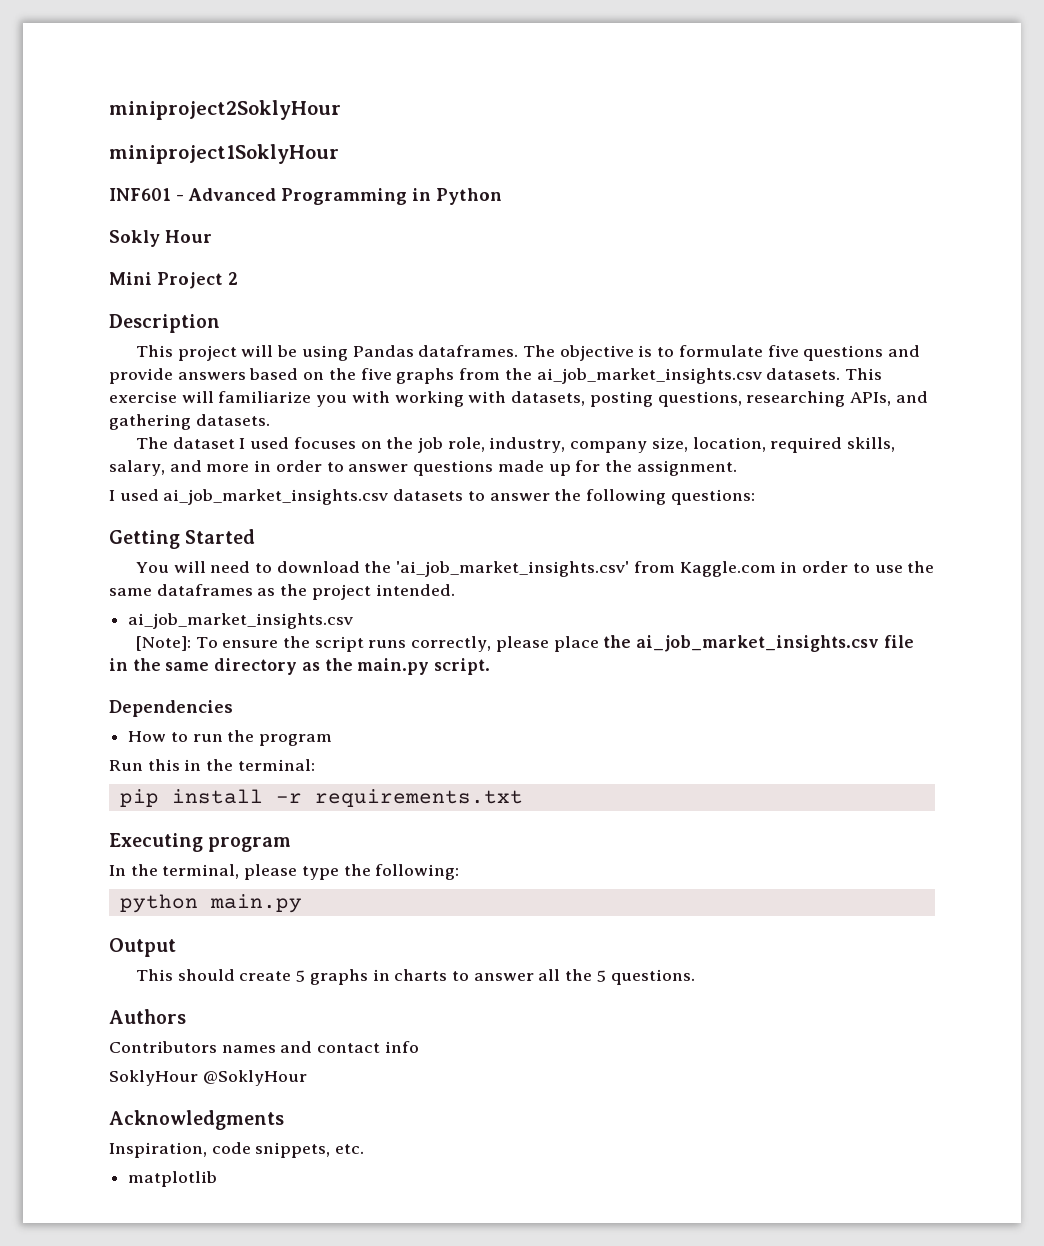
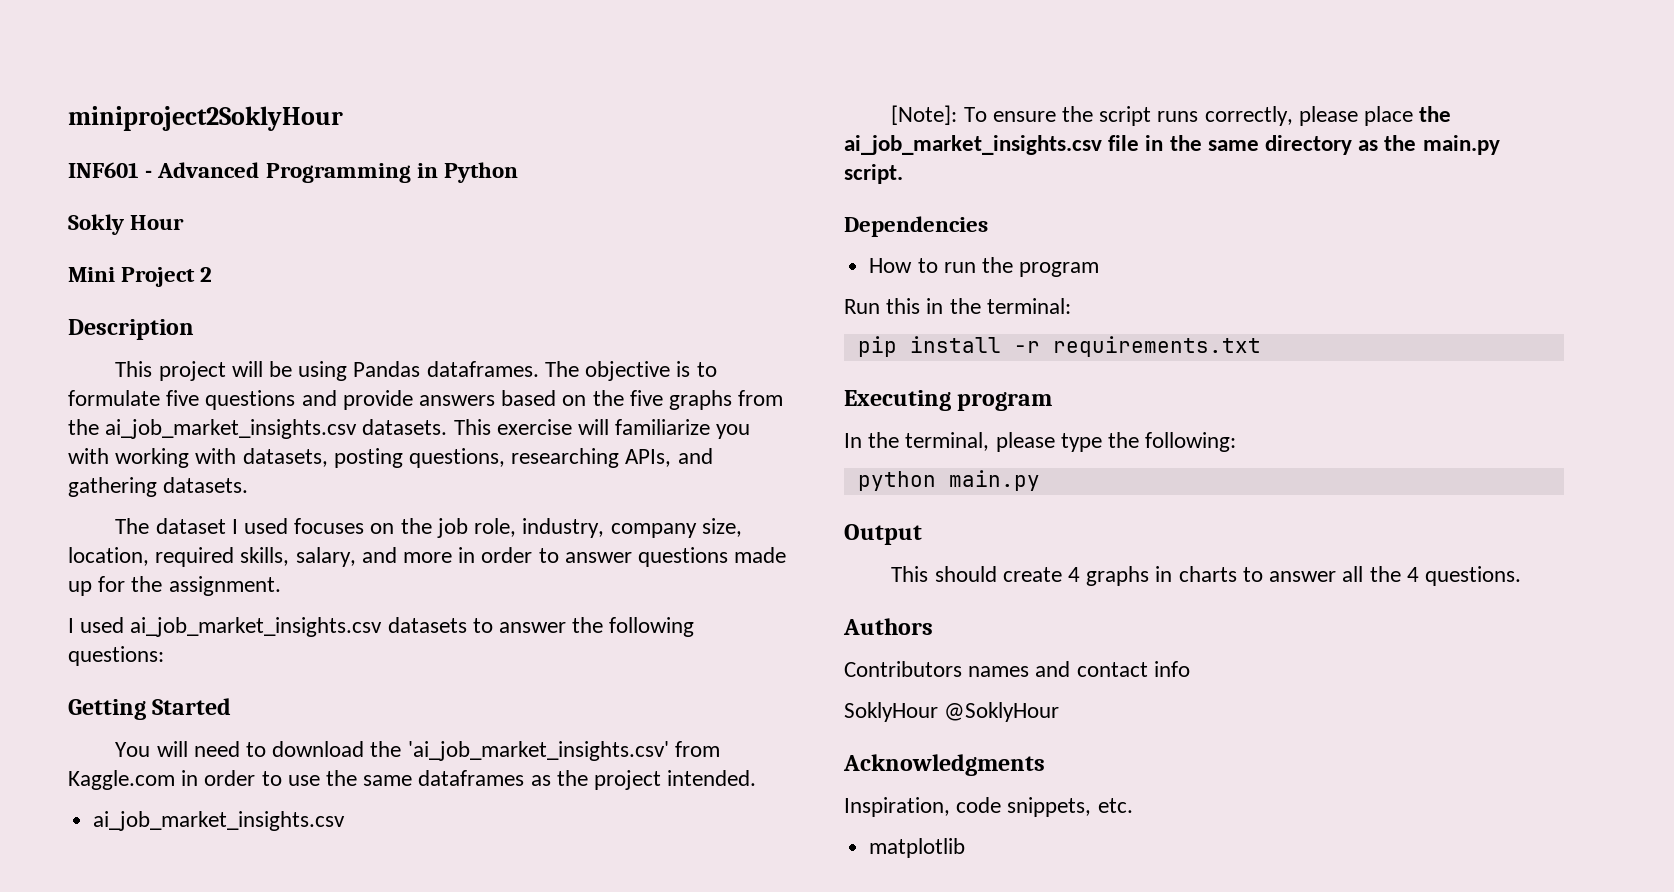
[109,144,339,164] // miniproject1SoklyHour -> (343, 118) none
[296,970,306,982] 5 -> [1068,567,1081,582] 4
[596,970,606,982] 5 -> [1406,567,1419,582] 4

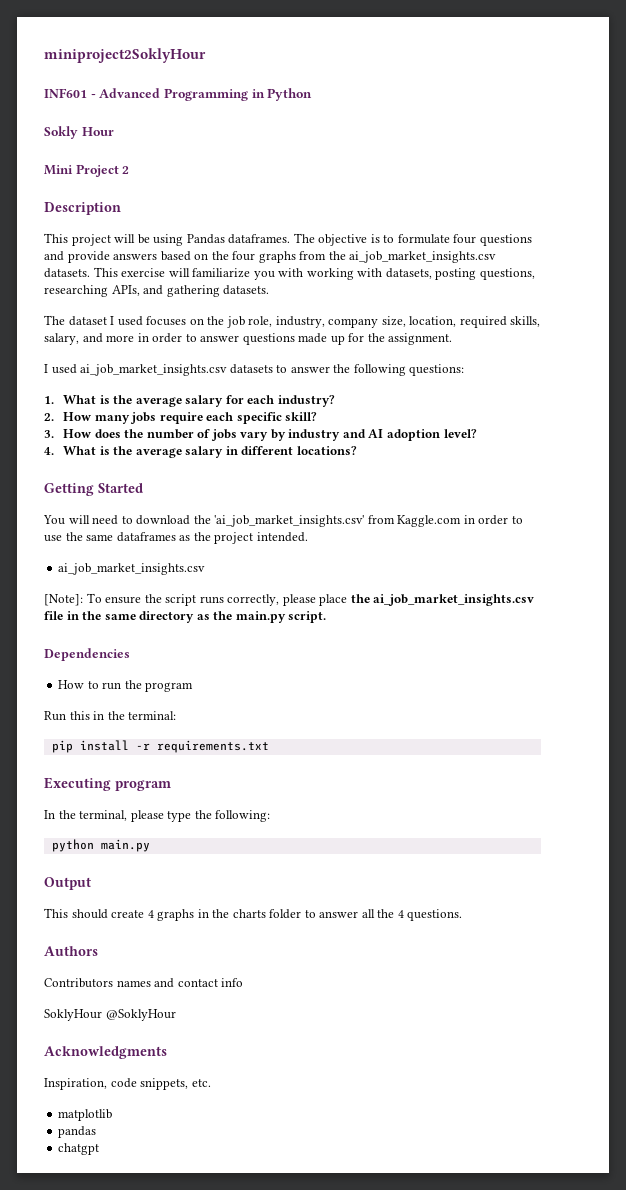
[166,390,200,406] five -> [453,234,477,244] four
[629,390,663,406] five -> [232,251,256,261] four
(164, 656) none -> [44,395,335,407] [44,412,318,424] [44,429,477,441] [44,446,357,458] // 1. What is the average salary for each industry? // 2. How many jobs require each specific skill? // 3. How does the number of jobs vary by industry and AI adoption level? // 4. What is the average salary in different locations?
[1178,566,1237,582] charts -> [212,909,302,919] the charts folder
(966, 848) none -> [58,1126,97,1138] [58,1143,100,1155] // pandas // chatgpt

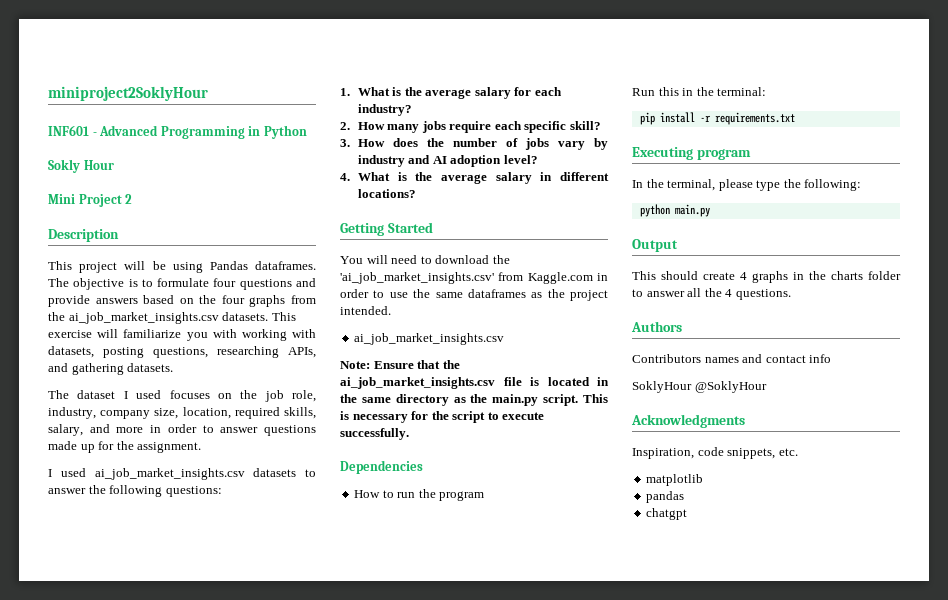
[44,593,348,606] [Note]: To ensure the script runs correctly, please place -> [340,360,441,369] Note: Ensure that
(63, 615) none -> [530,377,590,386] is located
(327, 617) none -> [583,394,608,403] [340,411,545,423] [340,428,409,440] This is necessary for the script to execute successfully.

